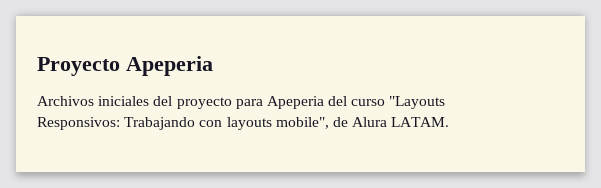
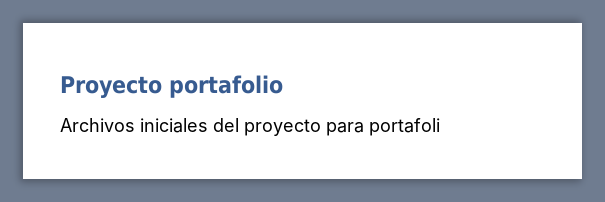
[126,56,213,76] Apeperia -> [169,75,283,98] portafolio
[266,96,446,109] [37,117,450,130] Apeperia del curso "Layouts Responsivos: Trabajando con layouts mobile", de Alura LATAM. -> [369,118,440,136] portafoli

